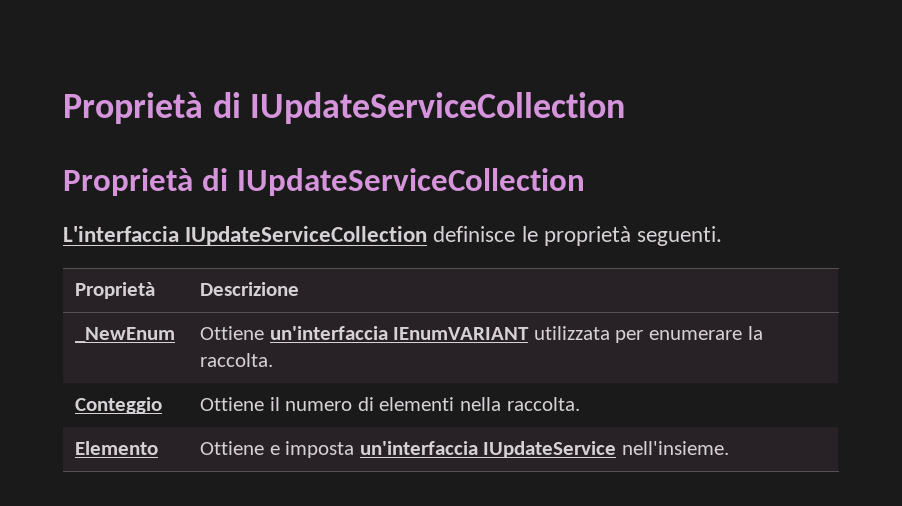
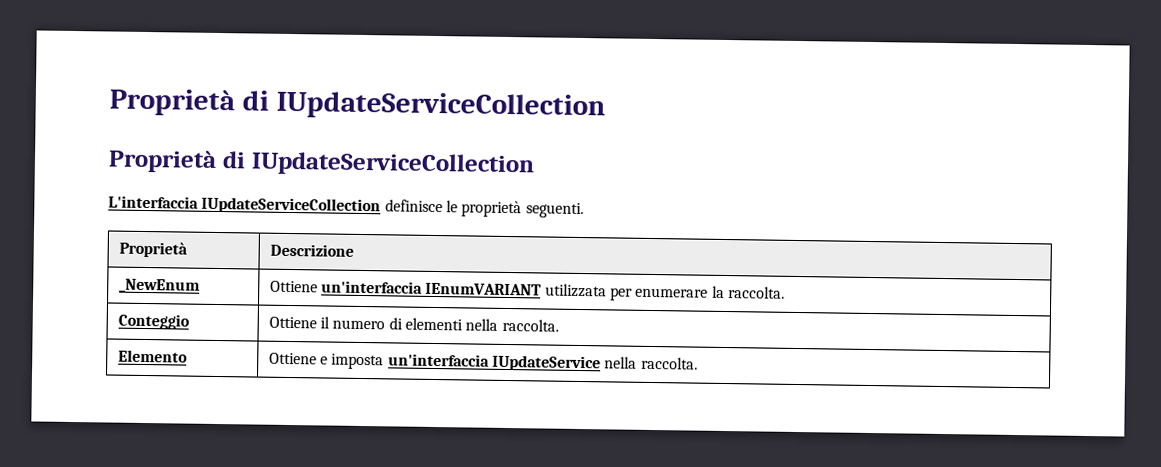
[621,441,729,455] nell'insieme. -> [604,356,698,370] nella raccolta.

